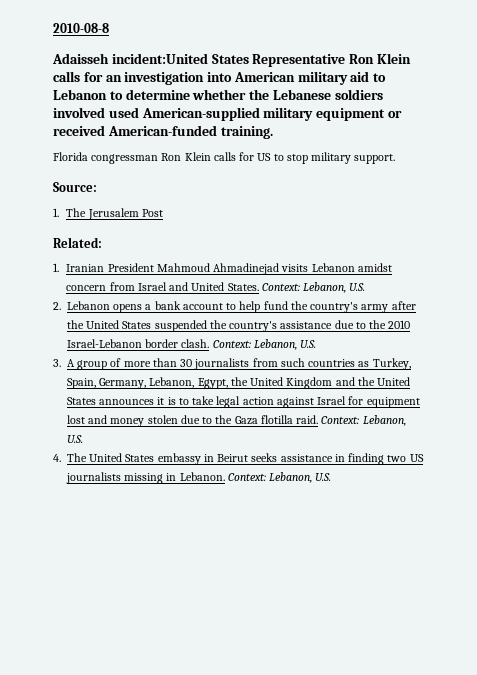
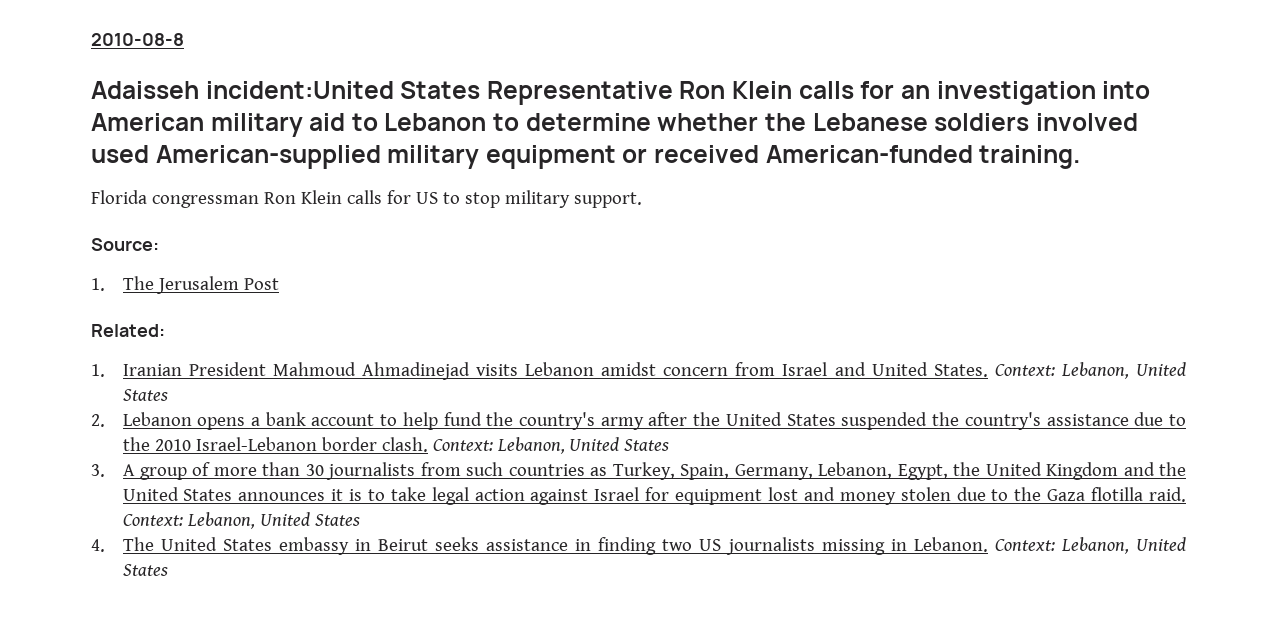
[349,283,366,291] U.S. -> [1135,362,1186,376] [122,389,168,401] United States
[300,340,317,348] U.S. -> [569,437,670,451] United States
[67,435,83,443] U.S. -> [259,512,360,526] United States
[315,473,332,481] U.S. -> [1135,537,1186,551] [122,564,168,576] United States

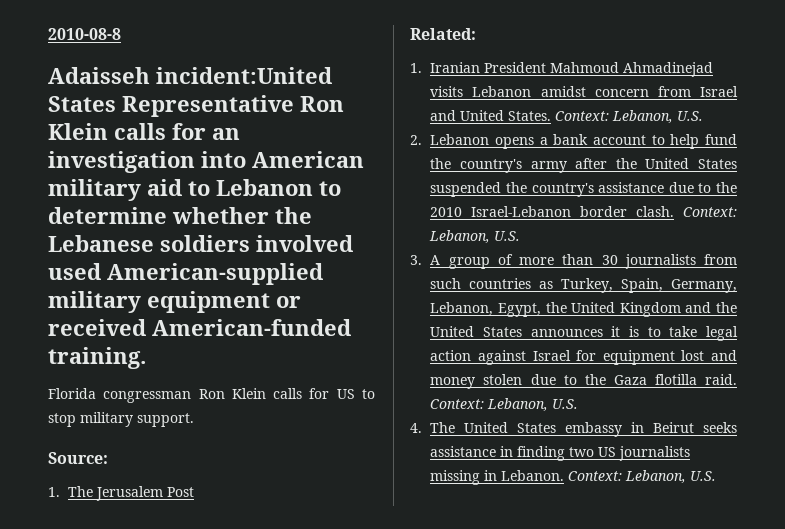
[1135,362,1186,376] [122,389,168,401] United States -> [677,111,704,121] U.S.
[569,437,670,451] United States -> [494,231,521,241] U.S.
[259,512,360,526] United States -> [552,399,579,409] U.S.
[1135,537,1186,551] [122,564,168,576] United States -> [690,471,717,481] U.S.

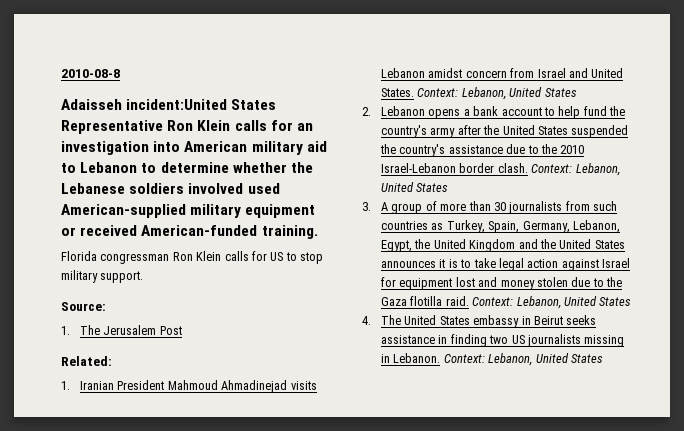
[677,111,704,121] U.S. -> [509,87,577,97] United States
[494,231,521,241] U.S. -> [381,182,449,192] United States
[552,399,579,409] U.S. -> [563,296,632,306] United States
[690,471,717,481] U.S. -> [535,353,603,363] United States

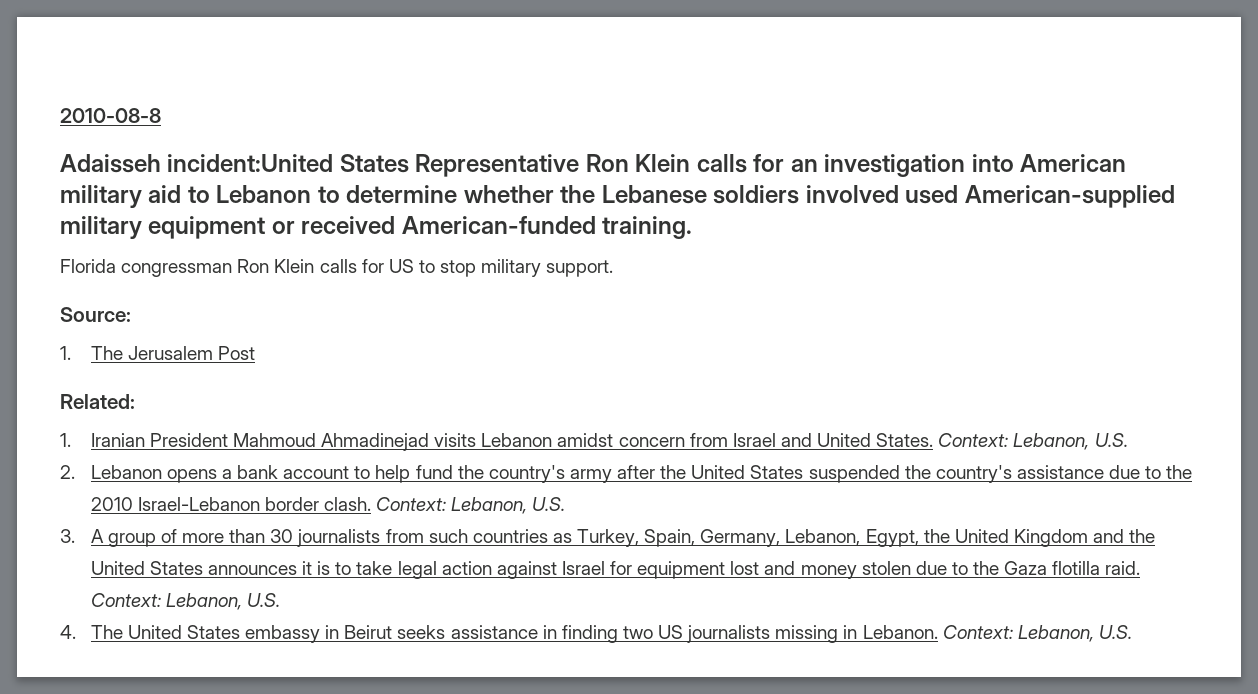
[509,87,577,97] United States -> [1094,433,1128,447] U.S.
[381,182,449,192] United States -> [532,497,566,511] U.S.
[563,296,632,306] United States -> [246,593,280,607] U.S.
[535,353,603,363] United States -> [1098,625,1132,639] U.S.

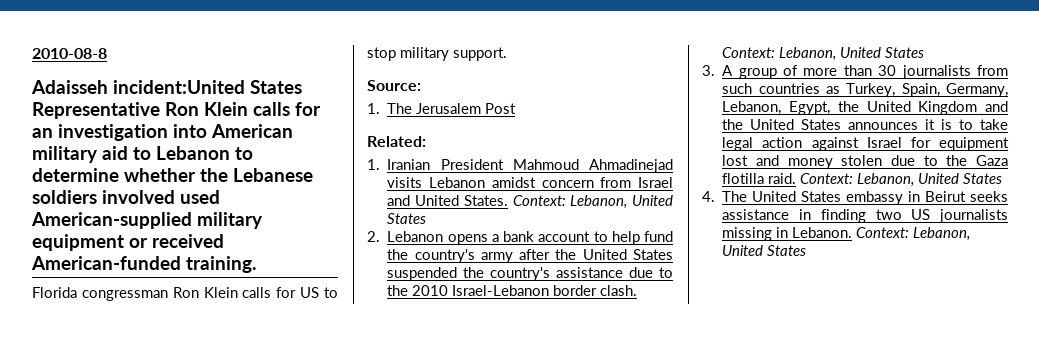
[1094,433,1128,447] U.S. -> [632,195,673,206] [387,213,427,224] United States
[532,497,566,511] U.S. -> [840,47,925,58] United States
[246,593,280,607] U.S. -> [918,173,1003,184] United States
[1098,625,1132,639] U.S. -> [722,245,807,256] United States

